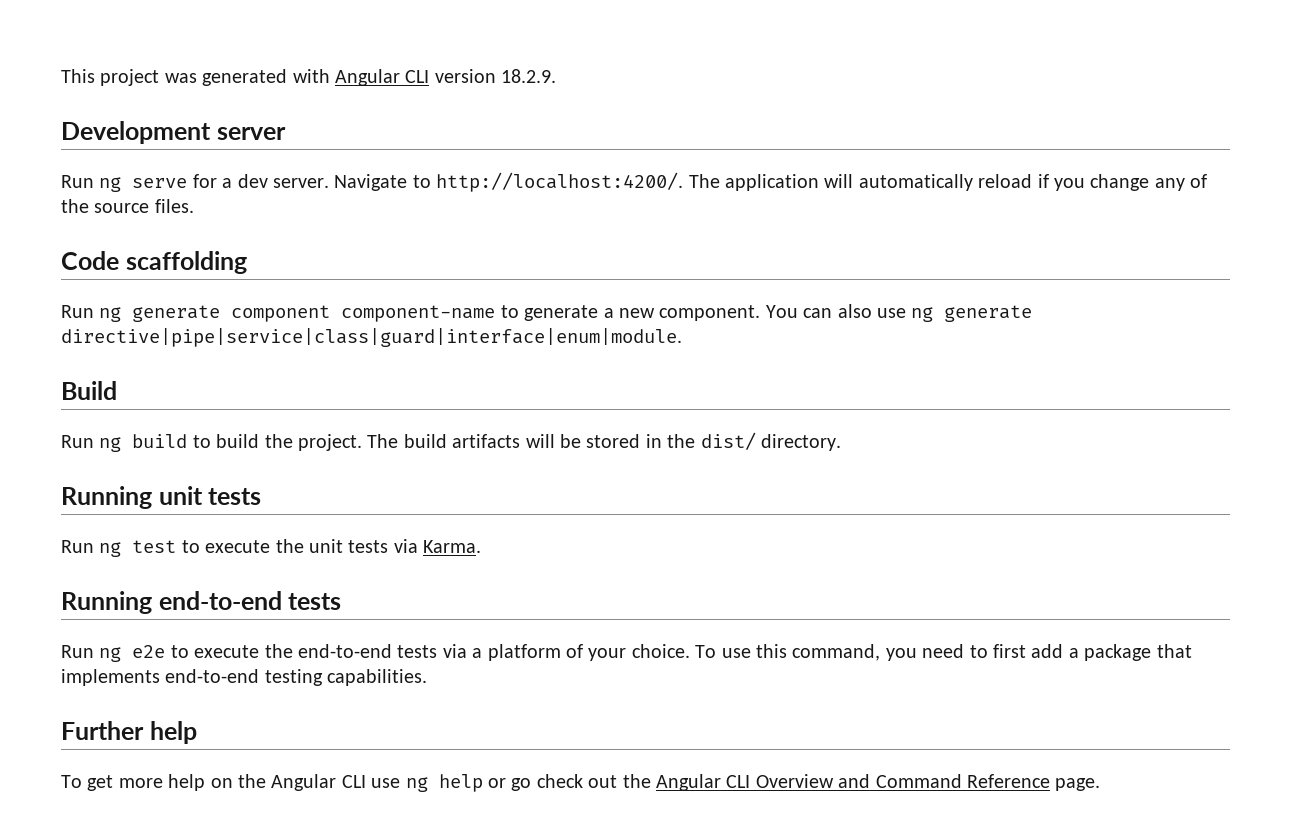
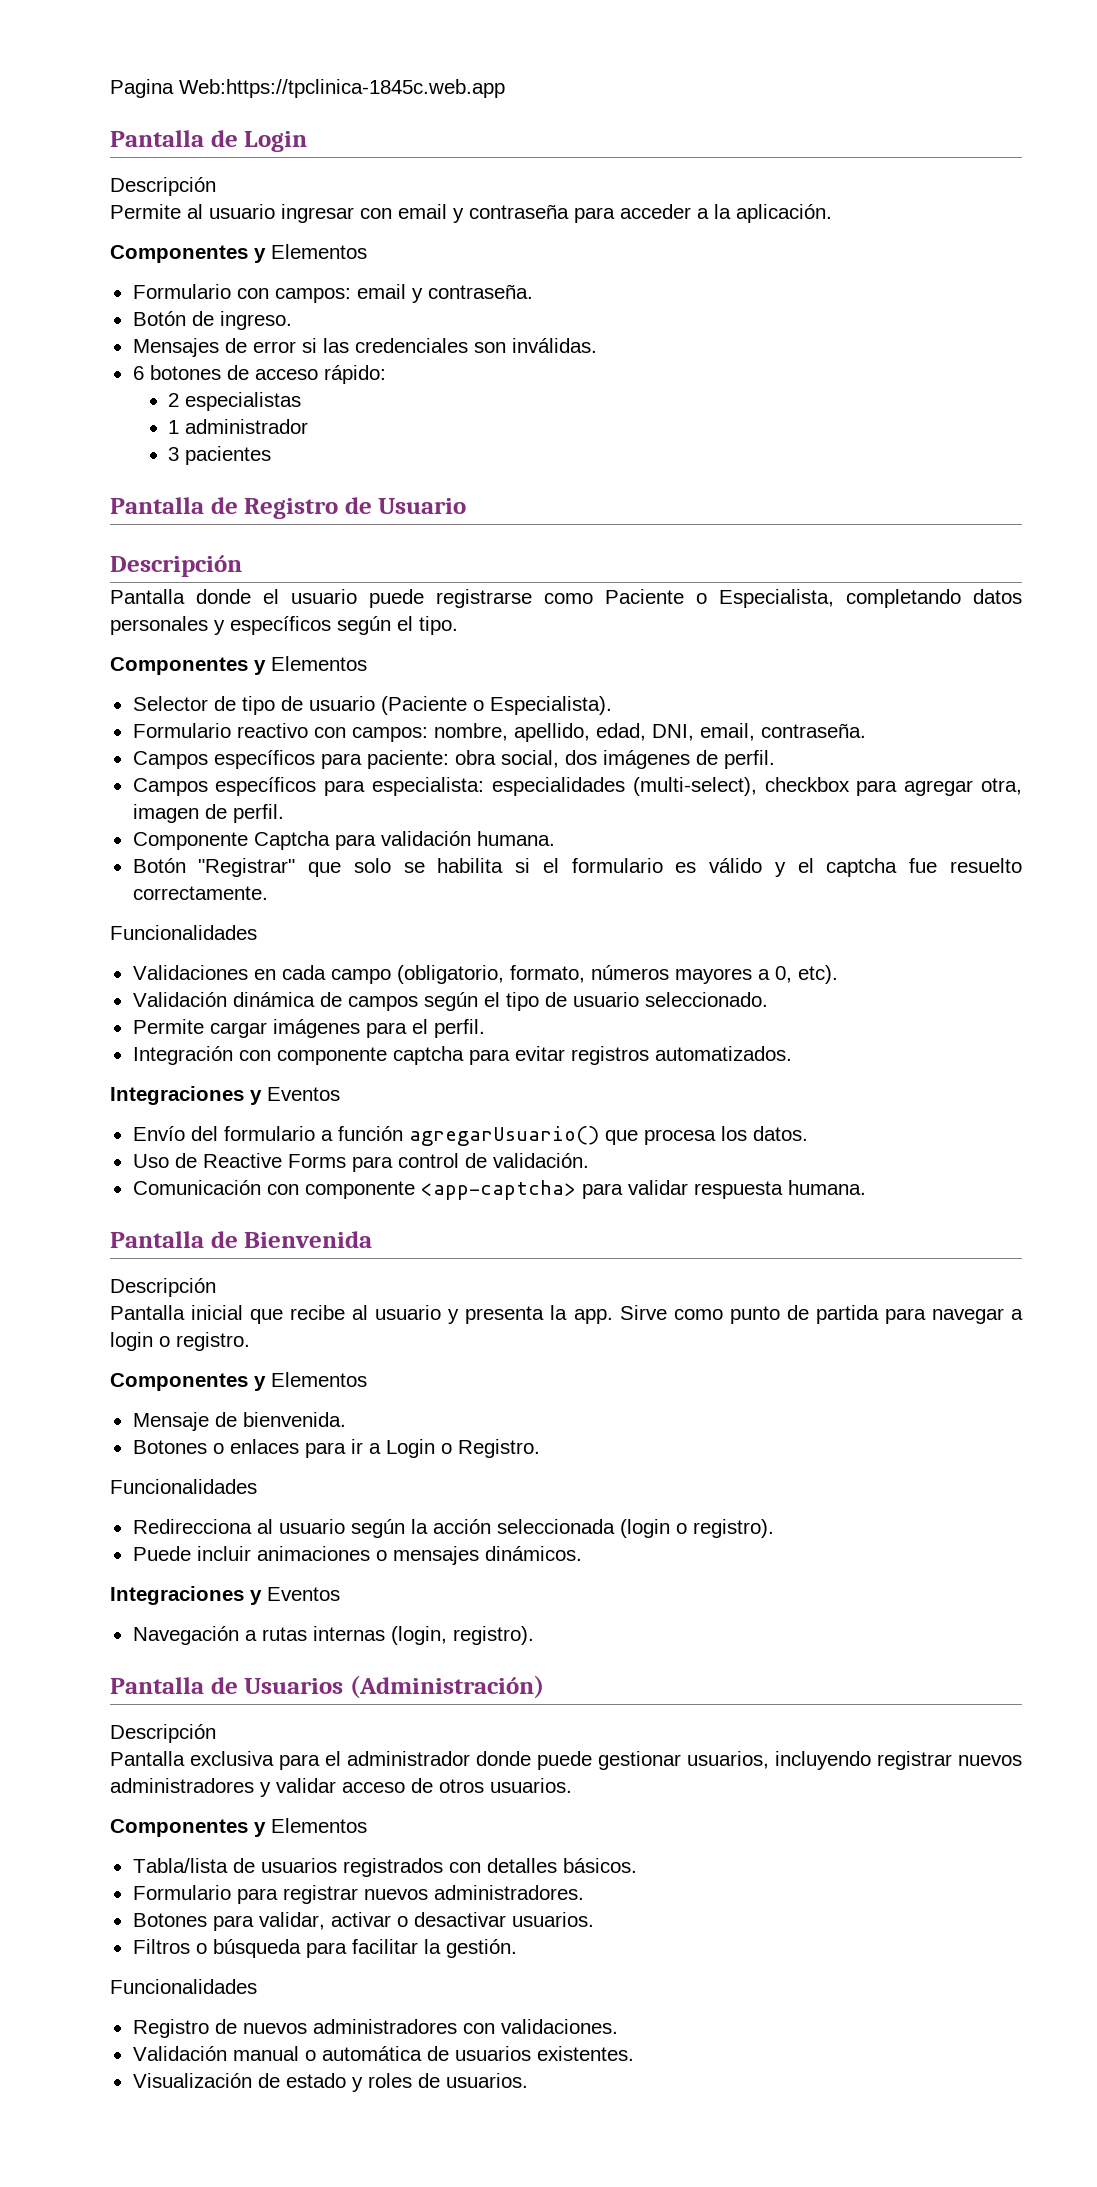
[61,69,557,86] [61,121,286,144] [61,172,1208,192] [61,199,194,213] [61,251,247,274] [61,304,1033,322] [61,328,682,347] [61,381,117,400] [61,432,841,452] [61,486,262,509] [61,539,482,557] [61,591,342,614] [61,644,1192,662] [61,669,428,686] [61,721,197,744] [61,774,1101,792] This project was generated with Angular CLI version 18.2.9. // Development server // Run ng serve for a dev server. Navigate to http://localhost:4200/. The application will automatically reload if you change any of the source files. // Code scaffolding // Run ng generate component component-name to generate a new component. You can also use ng generate directive|pipe|service|class|guard|interface|enum|module. // Build // Run ng build to build the project. The build artifacts will be stored in the dist/ directory. // Running unit tests // Run ng test to execute the unit tests via Karma. // Running end-to-end tests // Run ng e2e to execute the end-to-end tests via a platform of your choice. To use this command, you need to first add a package that implements end-to-end testing capabilities. // Further help // To get more help on the Angular CLI use ng help or go check out the Angular CLI Overview and Command Reference page. -> [110,79,505,98] [110,130,308,152] [110,177,216,196] [110,204,832,223] [110,244,367,263] [132,284,533,303] [132,311,292,330] [132,338,597,357] [132,365,386,384] [168,392,302,411] [168,419,309,434] [168,446,272,465] [110,497,467,519] [110,555,242,577] [110,589,1022,608] [110,616,458,635] [110,656,367,675] [132,696,612,715] [132,723,866,742] [132,750,775,769] [132,777,1022,796] [132,804,284,823] [132,831,555,850] [132,858,1022,877] [132,886,268,900] [110,925,257,940] [132,965,838,984] [132,992,768,1011] [132,1019,485,1038] [132,1046,792,1065] [110,1086,340,1105] [132,1126,808,1146] [132,1153,589,1172] [132,1180,866,1200] [110,1231,373,1248] [110,1278,216,1297] [110,1305,1023,1324] [110,1332,250,1351] [110,1372,367,1391] [132,1412,346,1431] [132,1439,540,1458] [110,1479,257,1494] [132,1519,774,1538] [132,1546,582,1565] [110,1586,340,1605] [132,1626,534,1645] [110,1675,544,1699] [110,1724,216,1743] [110,1751,1022,1770] [110,1778,572,1797] [110,1818,367,1837] [132,1858,637,1877] [132,1885,584,1904] [132,1912,594,1931] [132,1939,517,1958] [110,1979,257,1994] [132,2019,618,2038] [132,2046,634,2061] [132,2073,528,2092] Pagina Web:https://tpclinica-1845c.web.app // Pantalla de Login // Descripción // Permite al usuario ingresar con email y contraseña para acceder a la aplicación. // Componentes y Elementos // Formulario con campos: email y contraseña. // Botón de ingreso. // Mensajes de error si las credenciales son inválidas. // 6 botones de acceso rápido: // 2 especialistas // 1 administrador // 3 pacientes // Pantalla de Registro de Usuario // Descripción // Pantalla donde el usuario puede registrarse como Paciente o Especialista, completando datos personales y específicos según el tipo. // Componentes y Elementos // Selector de tipo de usuario (Paciente o Especialista). // Formulario reactivo con campos: nombre, apellido, edad, DNI, email, contraseña. // Campos específicos para paciente: obra social, dos imágenes de perfil. // Campos específicos para especialista: especialidades (multi-select), checkbox para agregar otra, imagen de perfil. // Componente Captcha para validación humana. // Botón "Registrar" que solo se habilita si el formulario es válido y el captcha fue resuelto correctamente. // Funcionalidades // Validaciones en cada campo (obligatorio, formato, números mayores a 0, etc). // Validación dinámica de campos según el tipo de usuario seleccionado. // Permite cargar imágenes para el perfil. // Integración con componente captcha para evitar registros automatizados. // Integraciones y Eventos // Envío del formulario a función agregarUsuario() que procesa los datos. // Uso de Reactive Forms para control de validación. // Comunicación con componente <app-captcha> para validar respuesta humana. // Pantalla de Bienvenida // Descripción // Pantalla inicial que recibe al usuario y presenta la app. Sirve como punto de partida para navegar a login o registro. // Componentes y Elementos // Mensaje de bienvenida. // Botones o enlaces para ir a Login o Registro. // Funcionalidades // Redirecciona al usuario según la acción seleccionada (login o registro). // Puede incluir animaciones o mensajes dinámicos. // Integraciones y Eventos // Navegación a rutas internas (login, registro). // Pantalla de Usuarios (Administración) // Descripción // Pantalla exclusiva para el administrador donde puede gestionar usuarios, incluyendo registrar nuevos administradores y validar acceso de otros usuarios. // Componentes y Elementos // Tabla/lista de usuarios registrados con detalles básicos. // Formulario para registrar nuevos administradores. // Botones para validar, activar o desactivar usuarios. // Filtros o búsqueda para facilitar la gestión. // Funcionalidades // Registro de nuevos administradores con validaciones. // Validación manual o automática de usuarios existentes. // Visualización de estado y roles de usuarios.

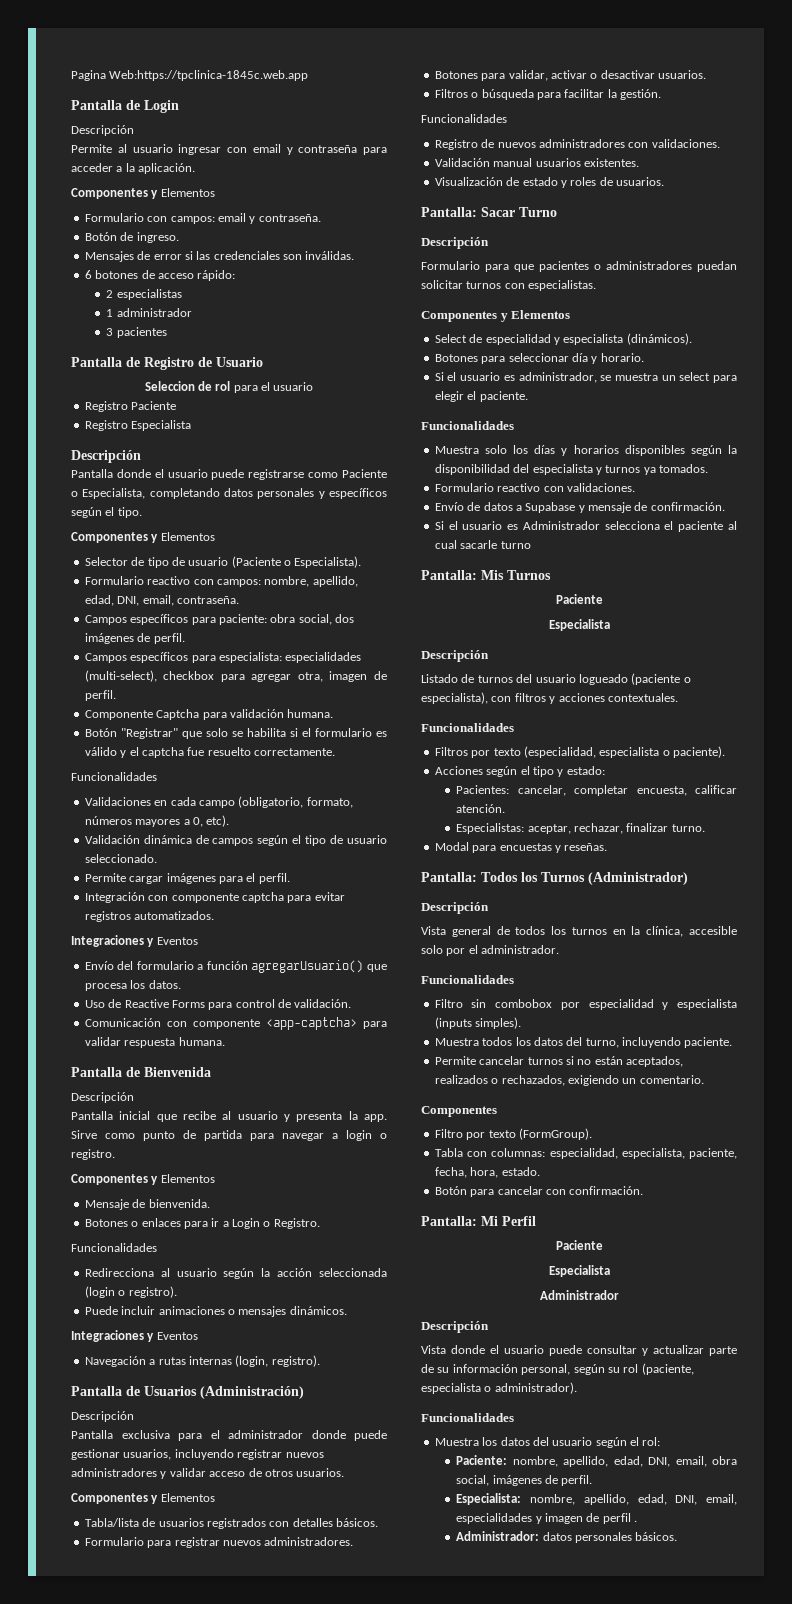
(467, 506) none -> [144,381,314,393] [84,401,177,412] [84,420,192,431] // Seleccion de rol para el usuario // Registro Paciente // Registro Especialista
[304,2046,449,2061] o automática de -> (533, 162) none
(528, 2080) none -> [421,207,557,217] [421,237,489,249] [421,261,737,272] [421,280,597,291] [421,310,571,322] [434,333,692,345] [434,353,644,364] [434,372,737,383] [434,391,528,402] [421,421,514,430] [434,445,737,456] [434,464,708,475] [434,483,635,492] [434,502,725,513] [434,521,737,532] [434,540,531,549] [421,570,551,580] [555,594,603,604] [548,619,610,631] [421,650,489,662] [421,673,691,685] [421,692,678,704] [421,723,514,732] [434,746,725,758] [434,766,605,777] [456,785,737,796] [456,804,506,813] [456,823,705,834] [434,842,608,853] [421,872,688,885] [421,902,489,914] [421,926,737,937] [421,945,560,956] [421,975,514,984] [434,999,737,1010] [434,1017,522,1029] [434,1037,733,1048] [434,1056,683,1067] [434,1075,704,1086] [421,1106,497,1117] [434,1128,592,1140] [434,1148,737,1159] [434,1167,540,1178] [434,1186,644,1197] [421,1216,536,1226] [555,1240,603,1250] [548,1265,610,1277] [539,1290,619,1300] [421,1321,489,1333] [421,1345,737,1356] [421,1363,694,1375] [421,1382,577,1394] [421,1413,514,1422] [434,1437,661,1448] [456,1455,737,1467] [456,1475,593,1486] [456,1493,737,1505] [456,1513,638,1524] [456,1531,678,1543] // Pantalla: Sacar Turno // Descripción // Formulario para que pacientes o administradores puedan solicitar turnos con especialistas. // Componentes y Elementos // Select de especialidad y especialista (dinámicos). // Botones para seleccionar día y horario. // Si el usuario es administrador, se muestra un select para elegir el paciente. // Funcionalidades // Muestra solo los días y horarios disponibles según la disponibilidad del especialista y turnos ya tomados. // Formulario reactivo con validaciones. // Envío de datos a Supabase y mensaje de confirmación. // Si el usuario es Administrador selecciona el paciente al cual sacarle turno // Pantalla: Mis Turnos // Paciente // Especialista // Descripción // Listado de turnos del usuario logueado (paciente o especialista), con filtros y acciones contextuales. // Funcionalidades // Filtros por texto (especialidad, especialista o paciente). // Acciones según el tipo y estado: // Pacientes: cancelar, completar encuesta, calificar atención. // Especialistas: aceptar, rechazar, finalizar turno. // Modal para encuestas y reseñas. // Pantalla: Todos los Turnos (Administrador) // Descripción // Vista general de todos los turnos en la clínica, accesible solo por el administrador. // Funcionalidades // Filtro sin combobox por especialidad y especialista (inputs simples). // Muestra todos los datos del turno, incluyendo paciente. // Permite cancelar turnos si no están aceptados, realizados o rechazados, exigiendo un comentario. // Componentes // Filtro por texto (FormGroup). // Tabla con columnas: especialidad, especialista, paciente, fecha, hora, estado. // Botón para cancelar con confirmación. // Pantalla: Mi Perfil // Paciente // Especialista // Administrador // Descripción // Vista donde el usuario puede consultar y actualizar parte de su información personal, según su rol (paciente, especialista o administrador). // Funcionalidades // Muestra los datos del usuario según el rol: // Paciente: nombre, apellido, edad, DNI, email, obra social, imágenes de perfil. // Especialista: nombre, apellido, edad, DNI, email, especialidades y imagen de perfil . // Administrador: datos personales básicos.

